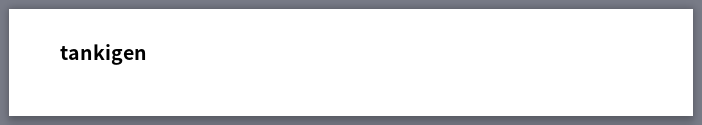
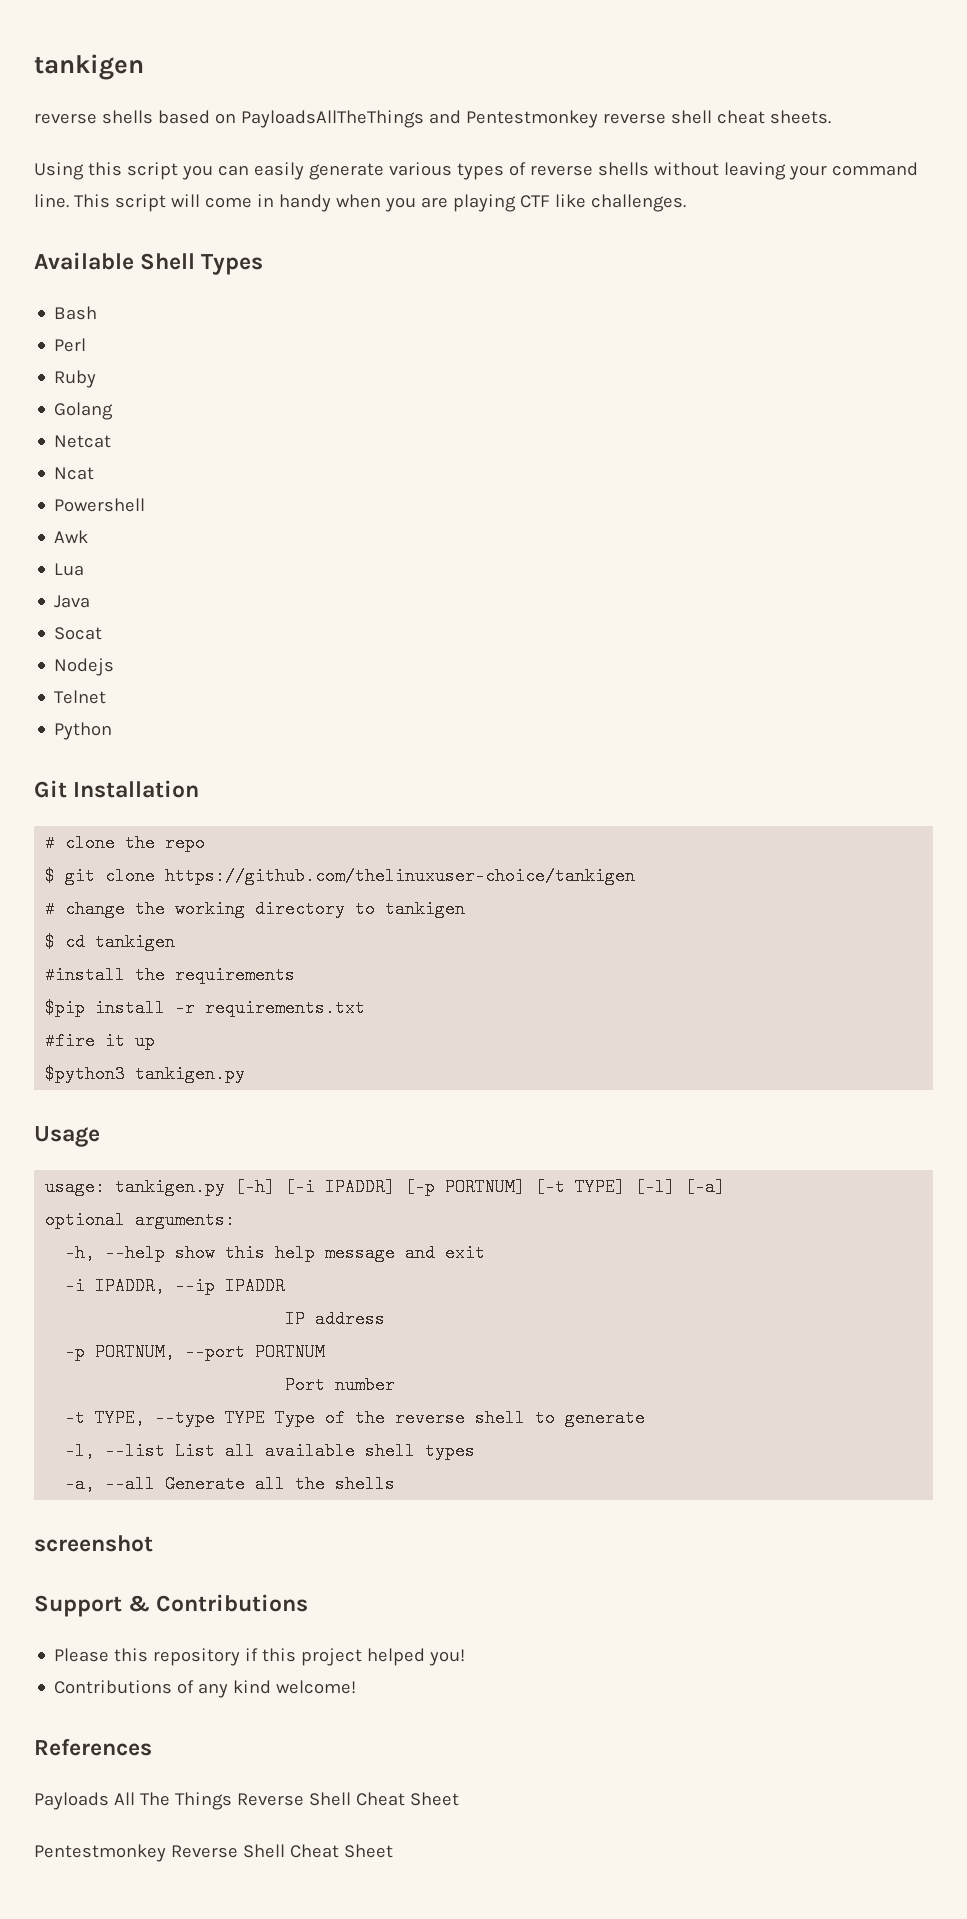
[60,44,147,65] tankigen -> [34,54,144,80] [34,110,831,128] [34,162,918,180] [34,194,686,212] [34,252,264,275] [54,306,98,320] [54,338,87,352] [54,370,97,388] [54,402,114,420] [54,435,112,448] [54,467,95,480] [54,498,146,512] [54,530,89,543] [54,563,85,576] [54,595,91,608] [54,627,103,640] [54,658,115,676] [54,690,107,704] [54,722,113,740] [34,780,200,798] [45,834,206,852] [45,867,636,885] [45,900,466,918] [45,933,176,951] [45,966,296,984] [45,999,366,1017] [45,1032,156,1050] [45,1065,246,1083] [34,1126,100,1147] [45,1178,726,1196] [45,1211,236,1229] [65,1244,486,1262] [65,1277,286,1295] [285,1310,386,1328] [65,1343,326,1361] [285,1376,396,1394] [65,1409,646,1427] [65,1442,476,1460] [65,1475,396,1493] [34,1535,153,1552] [34,1594,309,1617] [54,1648,466,1666] [54,1680,357,1698] [34,1739,152,1756] [34,1792,459,1810] [34,1844,393,1862] tankigen // reverse shells based on PayloadsAllTheThings and Pentestmonkey reverse shell cheat sheets. // Using this script you can easily generate various types of reverse shells without leaving your command line. This script will come in handy when you are playing CTF like challenges. // Available Shell Types // Bash // Perl // Ruby // Golang // Netcat // Ncat // Powershell // Awk // Lua // Java // Socat // Nodejs // Telnet // Python // Git Installation // # clone the repo // $ git clone https://github.com/thelinuxuser-choice/tankigen // # change the working directory to tankigen // $ cd tankigen // #install the requirements // $pip install -r requirements.txt // #fire it up // $python3 tankigen.py // Usage // usage: tankigen.py [-h] [-i IPADDR] [-p PORTNUM] [-t TYPE] [-l] [-a] // optional arguments: // -h, --help show this help message and exit // -i IPADDR, --ip IPADDR // IP address // -p PORTNUM, --port PORTNUM // Port number // -t TYPE, --type TYPE Type of the reverse shell to generate // -l, --list List all available shell types // -a, --all Generate all the shells // screenshot // Support & Contributions // Please this repository if this project helped you! // Contributions of any kind welcome! // References // Payloads All The Things Reverse Shell Cheat Sheet // Pentestmonkey Reverse Shell Cheat Sheet

